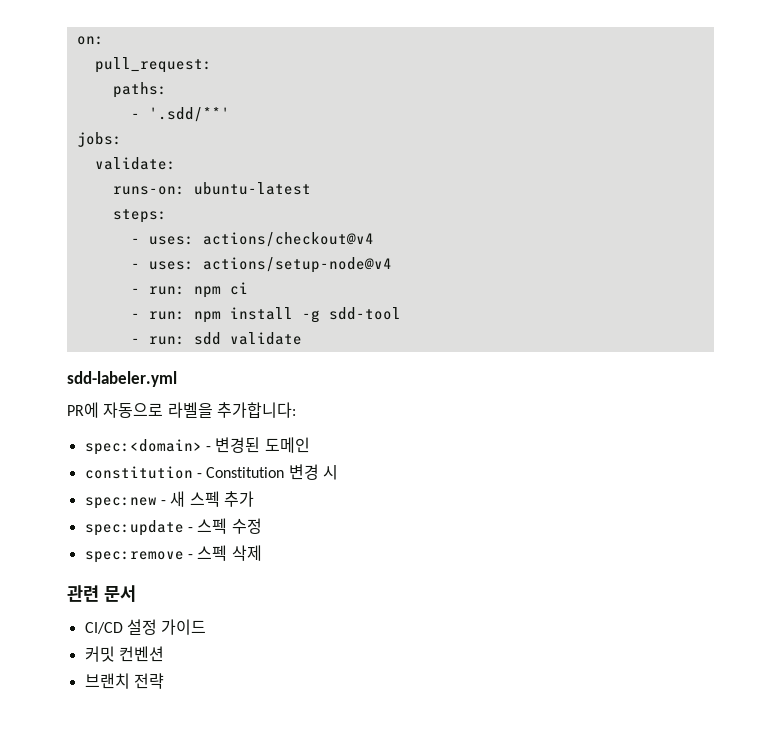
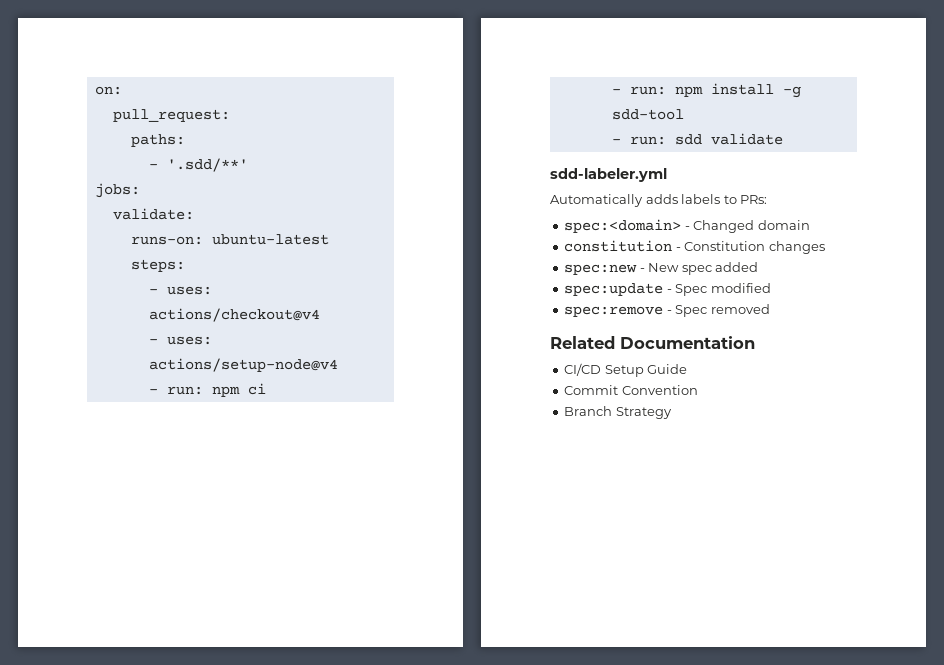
[67,402,296,418] PR에 자동으로 라벨을 추가합니다: -> [550,194,768,207] Automatically adds labels to PRs:
[215,437,310,453] 변경된 도메인 -> [693,220,810,233] Changed domain
[288,464,338,480] 변경 시 -> [768,241,825,254] changes
[170,491,254,507] 새 스펙 추가 -> [648,262,759,275] New spec added
[197,518,262,534] 스펙 수정 -> [675,283,771,296] Spec modified
[197,545,262,561] [67,585,136,602] [84,619,207,635] [84,646,164,662] [84,673,164,689] 스펙 삭제 // 관련 문서 // CI/CD 설정 가이드 // 커밋 컨벤션 // 브랜치 전략 -> [675,304,770,317] [550,336,755,349] [564,363,688,377] [564,385,698,395] [564,406,672,419] Spec removed // Related Documentation // CI/CD Setup Guide // Commit Convention // Branch Strategy

